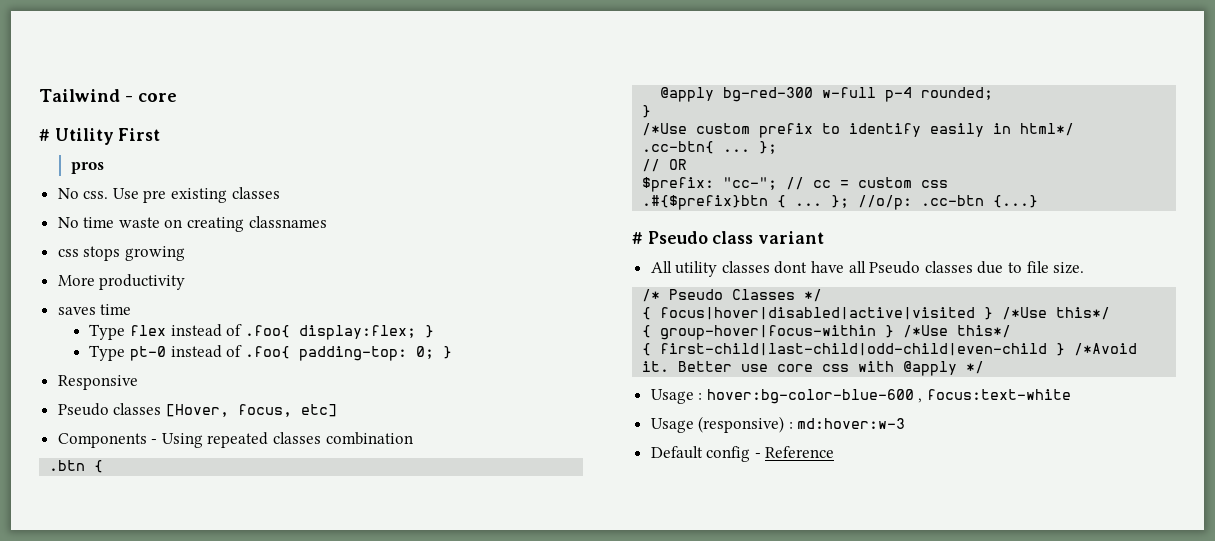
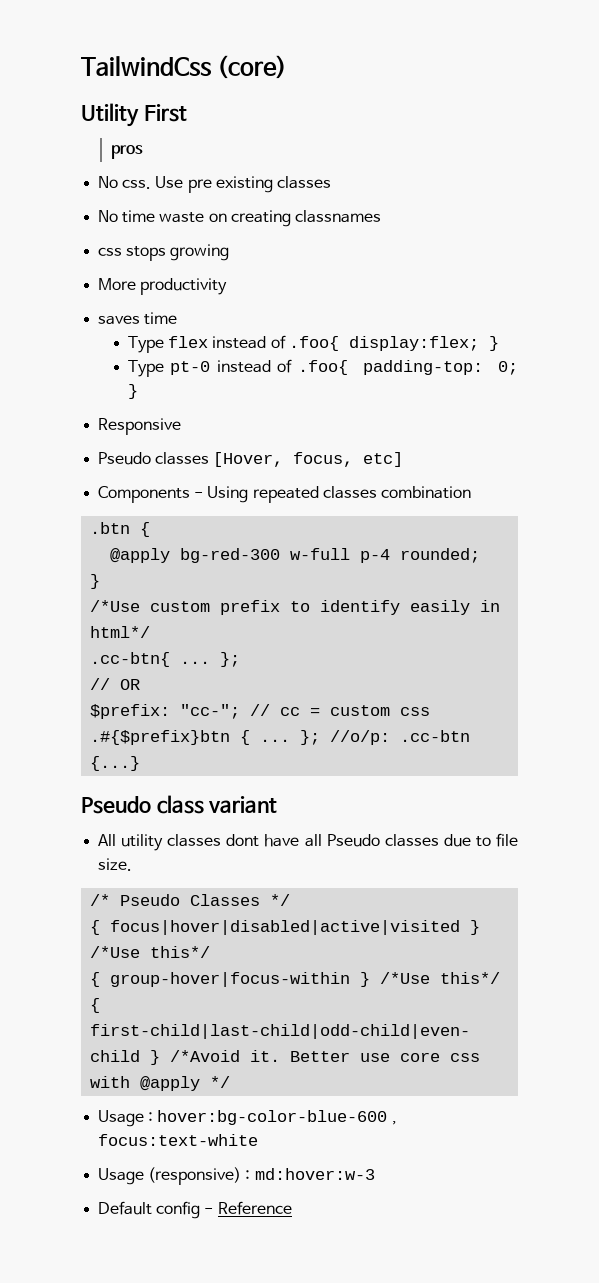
[39,89,177,102] [39,129,50,141] Tailwind - core // # -> [81,55,288,79] TailwindCss (core) //
[632,232,643,244] # -> (141, 763) none

